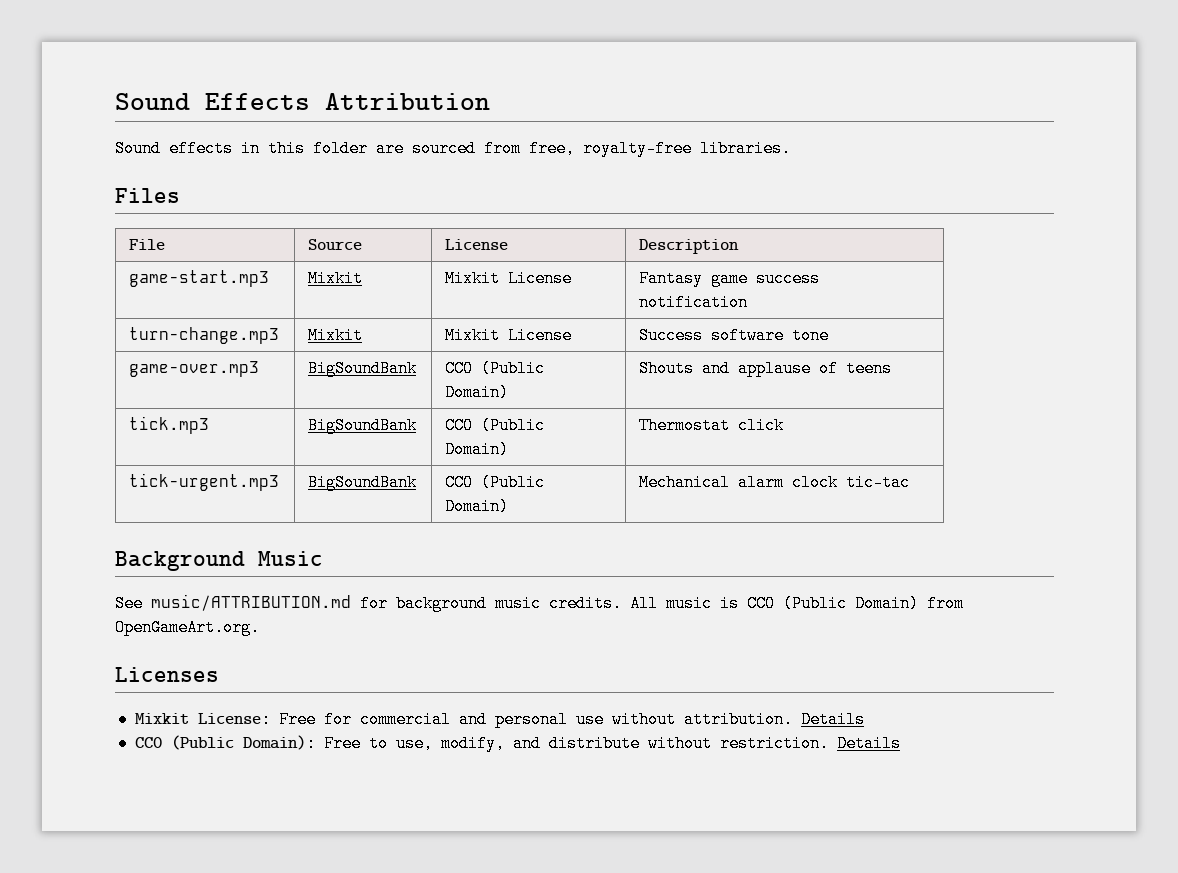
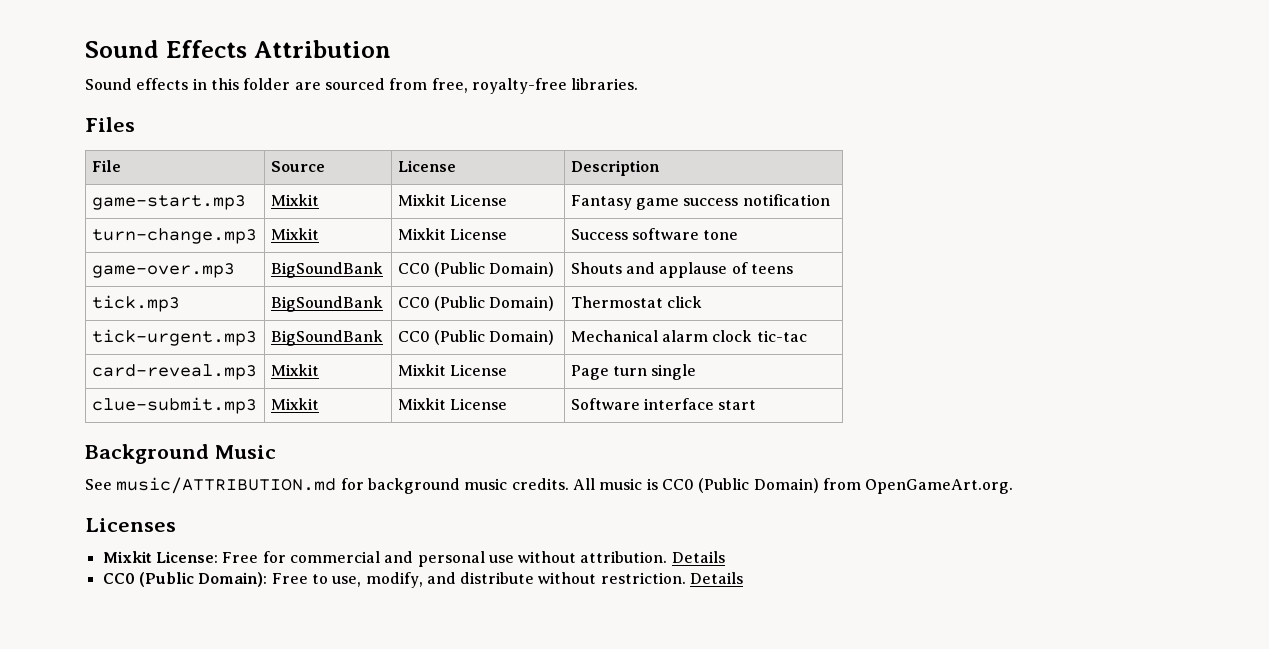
(911, 482) none -> [91,364,257,380] [270,364,319,376] [397,364,508,376] [570,364,697,380] [91,397,257,414] [270,398,319,410] [397,398,508,410] [570,398,757,410] // card-reveal.mp3 | Mixkit | Mixkit License | Page turn single // clue-submit.mp3 | Mixkit | Mixkit License | Software interface start

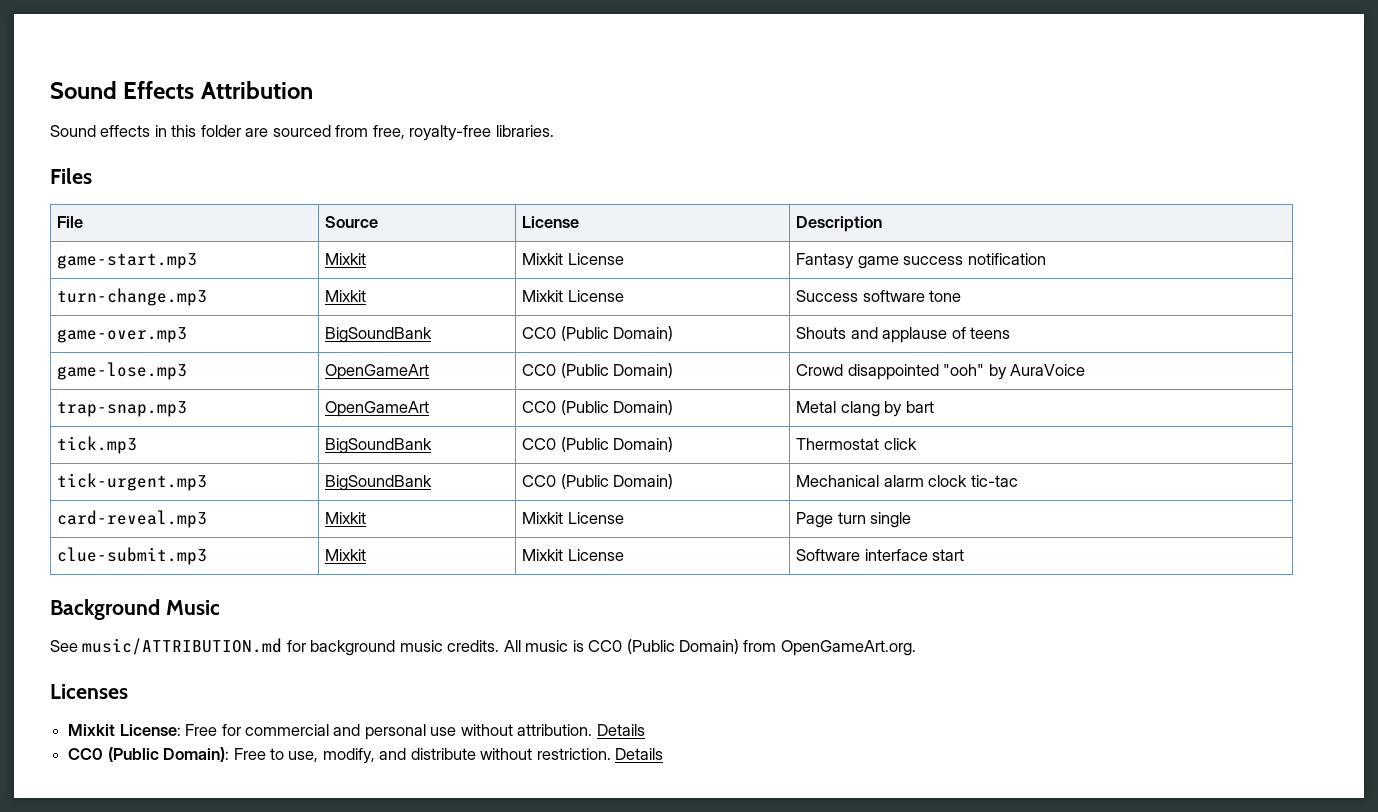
(794, 269) none -> [57,362,188,380] [325,364,430,380] [522,363,674,378] [796,364,1086,380] [57,401,188,417] [325,401,430,417] [522,400,674,415] [796,401,934,417] // game-lose.mp3 | OpenGameArt | CC0 (Public Domain) | Crowd disappointed "ooh" by AuraVoice // trap-snap.mp3 | OpenGameArt | CC0 (Public Domain) | Metal clang by bart

